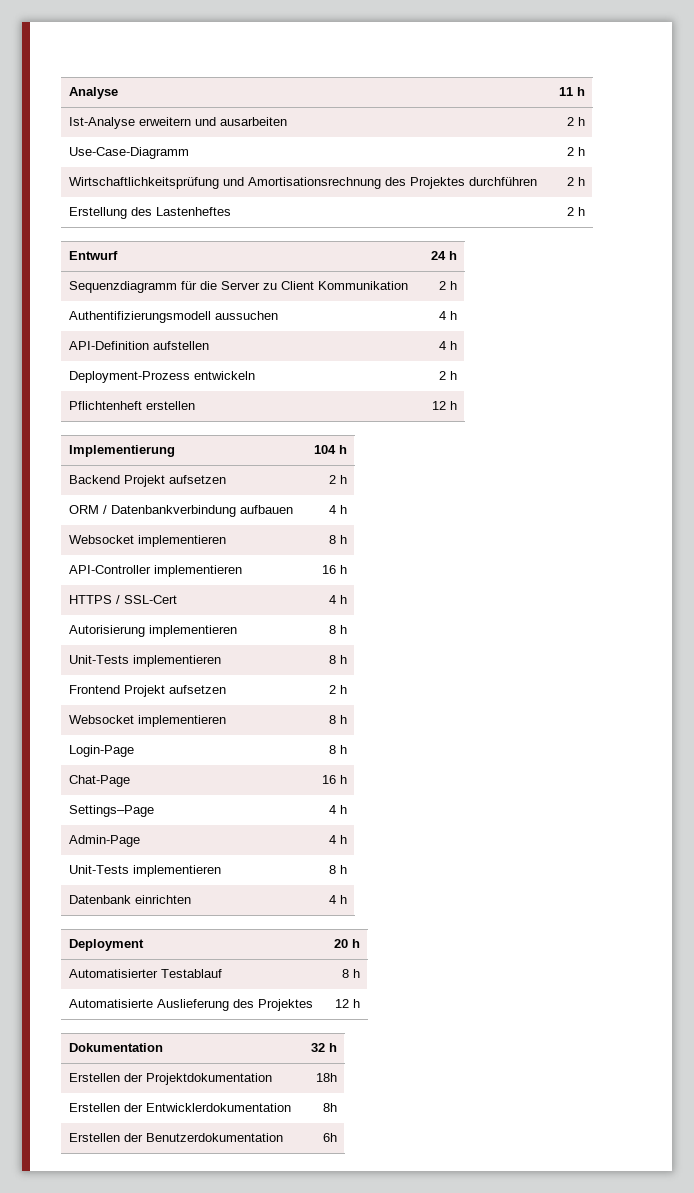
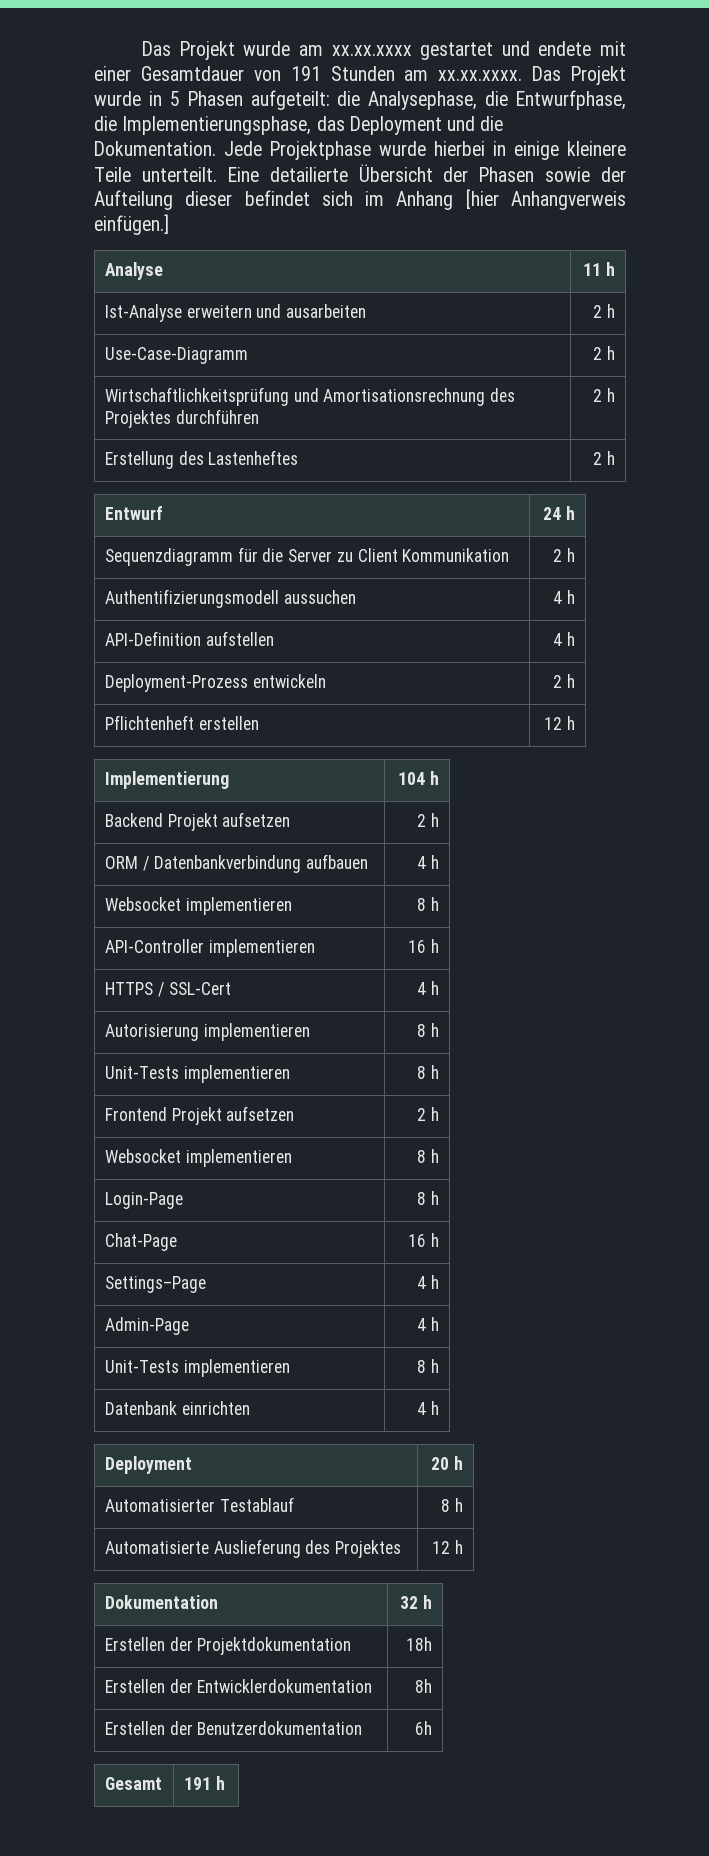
(69, 93) none -> [142,41,626,60] [94,66,626,85] [94,90,626,110] [94,116,504,135] [94,141,626,160] [94,164,626,182] [94,189,626,210] [94,214,169,235] Das Projekt wurde am xx.xx.xxxx gestartet und endete mit einer Gesamtdauer von 191 Stunden am xx.xx.xxxx. Das Projekt wurde in 5 Phasen aufgeteilt: die Analysephase, die Entwurfphase, die Implementierungsphase, das Deployment und die Dokumentation. Jede Projektphase wurde hierbei in einige kleinere Teile unterteilt. Eine detailierte Übersicht der Phasen sowie der Aufteilung dieser befindet sich im Anhang [hier Anhangverweis einfügen.] //
(337, 1137) none -> [104,1777,162,1790] [183,1776,225,1790] // Gesamt | 191 h

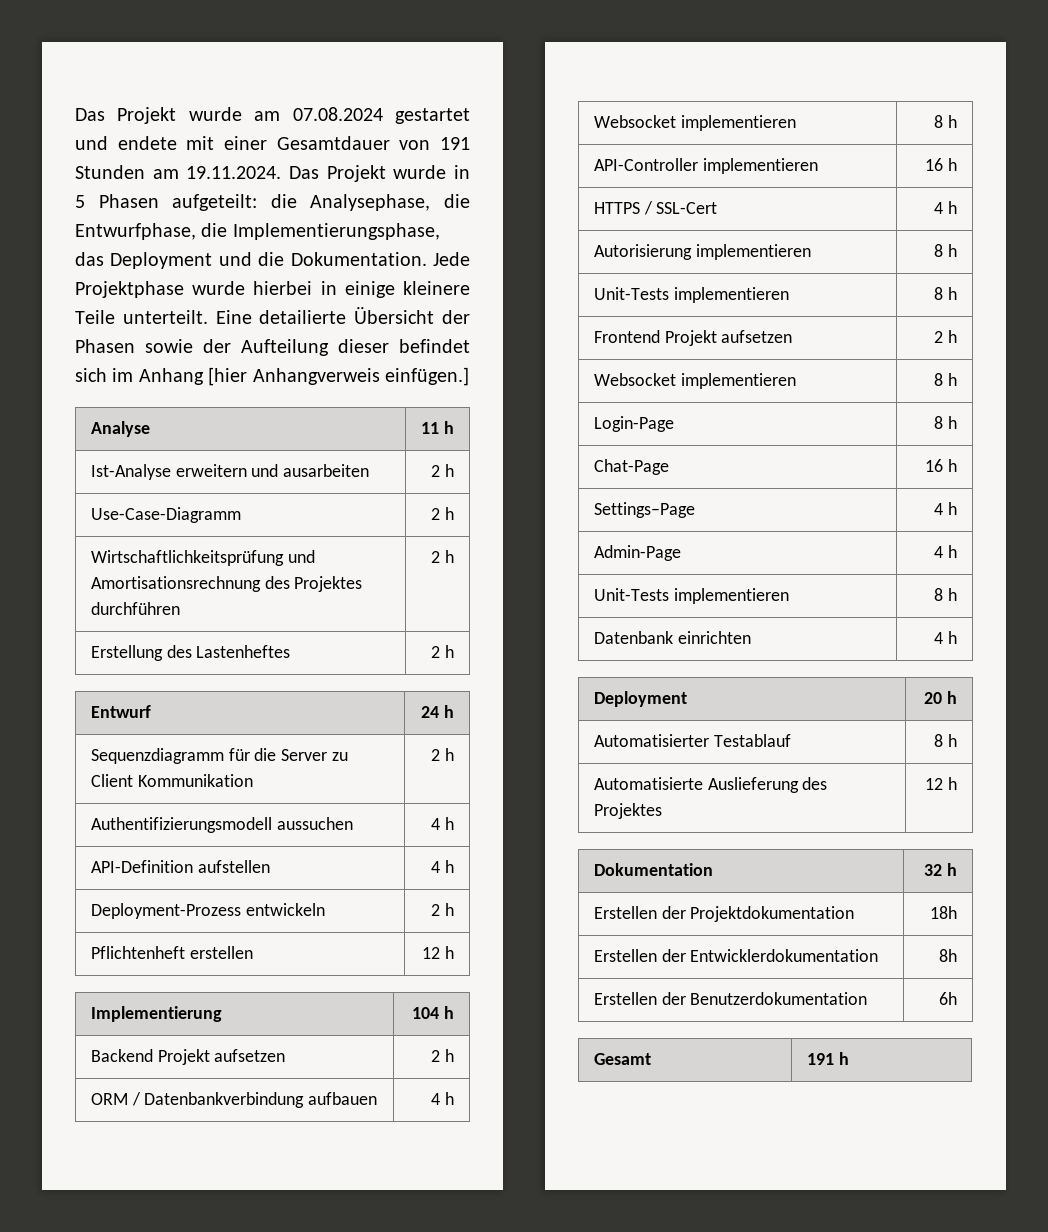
[331,45,412,56] xx.xx.xxxx -> [292,107,383,121] 07.08.2024
[438,70,523,81] xx.xx.xxxx. -> [186,166,282,179] 19.11.2024.

